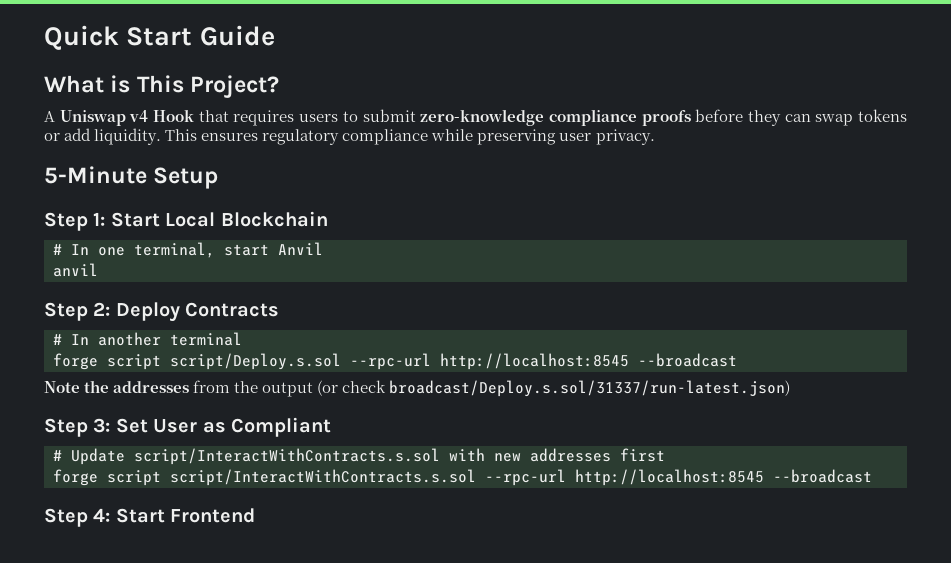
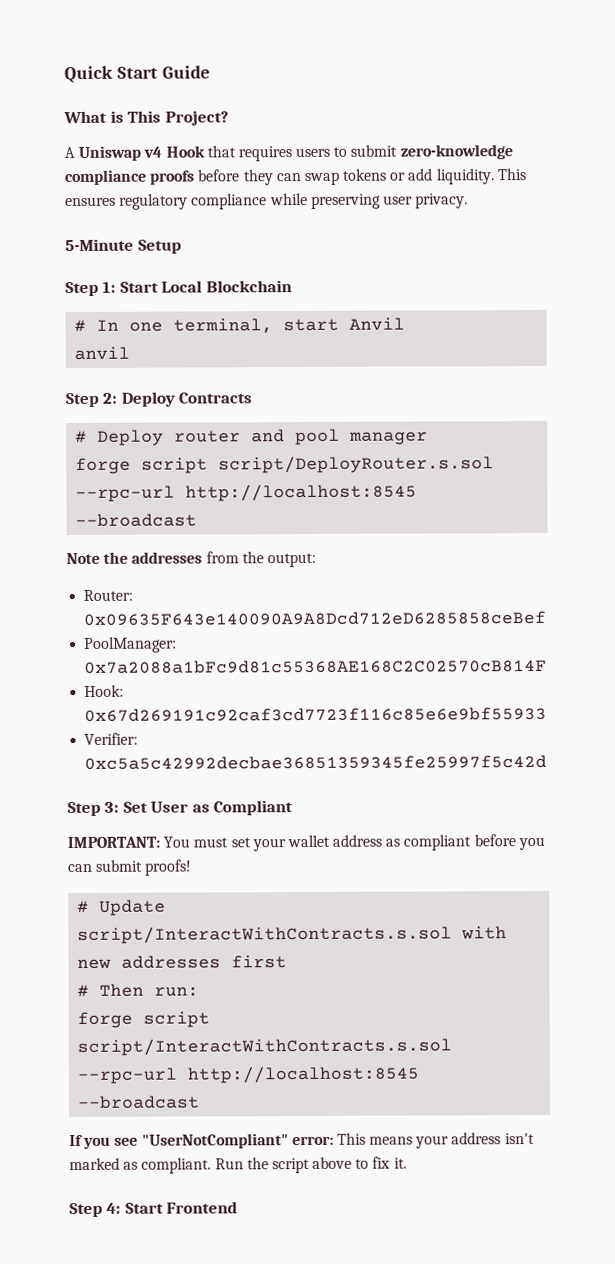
[71,332,242,346] [53,353,341,370] In another terminal // forge script script/Deploy.s.sol -> [97,428,429,446] [75,455,495,475] Deploy router and pool manager // forge script script/DeployRouter.s.sol
[262,380,791,397] output (or check broadcast/Deploy.s.sol/31337/run-latest.json) -> [266,552,316,568] [83,589,134,601] [83,610,547,626] [84,636,178,653] [84,658,548,674] [84,684,125,697] [84,706,548,722] [84,732,139,745] [84,754,548,770] output: // Router: 0x09635F643e140090A9A8Dcd712eD6285858ceBef // PoolManager: 0x7a2088a1bFc9d81c55368AE168C2C02570cB814F // Hook: 0x67d269191c92caf3cd7723f116c85e6e9bf55933 // Verifier: 0xc5a5c42992decbae36851359345fe25997f5c42d
(331, 427) none -> [67,834,545,852] [68,859,193,876] // IMPORTANT: You must set your wallet address as compliant before you can submit proofs!
(665, 455) none -> [77,983,200,998] // # Then run:
(872, 476) none -> [69,1132,535,1149] [69,1156,407,1174] // If you see "UserNotCompliant" error: This means your address isn't marked as compliant. Run the script above to fix it.

